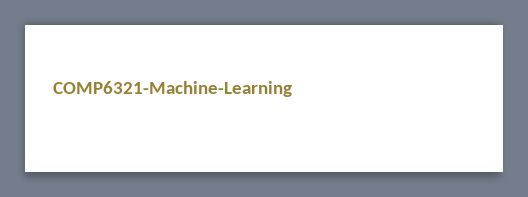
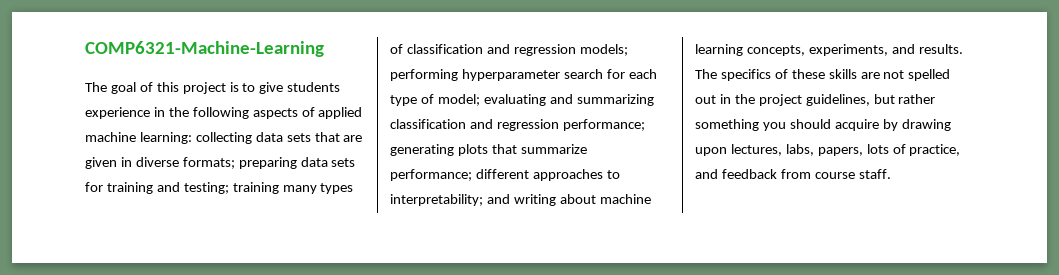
(292, 89) none -> [85,82,341,94] [85,107,363,119] [85,132,363,144] [85,157,356,169] [85,182,354,194] [390,44,628,56] [390,69,657,81] [390,94,654,106] [390,119,645,131] [390,144,587,156] [390,169,620,181] [390,194,651,206] [695,44,963,56] [695,69,951,81] [695,94,936,106] [695,119,951,131] [695,144,961,156] [695,169,891,179] // The goal of this project is to give students experience in the following aspects of applied machine learning: collecting data sets that are given in diverse formats; preparing data sets for training and testing; training many types of classification and regression models; performing hyperparameter search for each type of model; evaluating and summarizing classification and regression performance; generating plots that summarize performance; different approaches to interpretability; and writing about machine learning concepts, experiments, and results. The specifics of these skills are not spelled out in the project guidelines, but rather something you should acquire by drawing upon lectures, labs, papers, lots of practice, and feedback from course staff.

